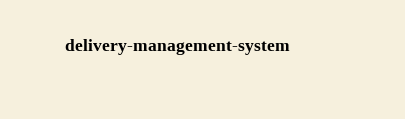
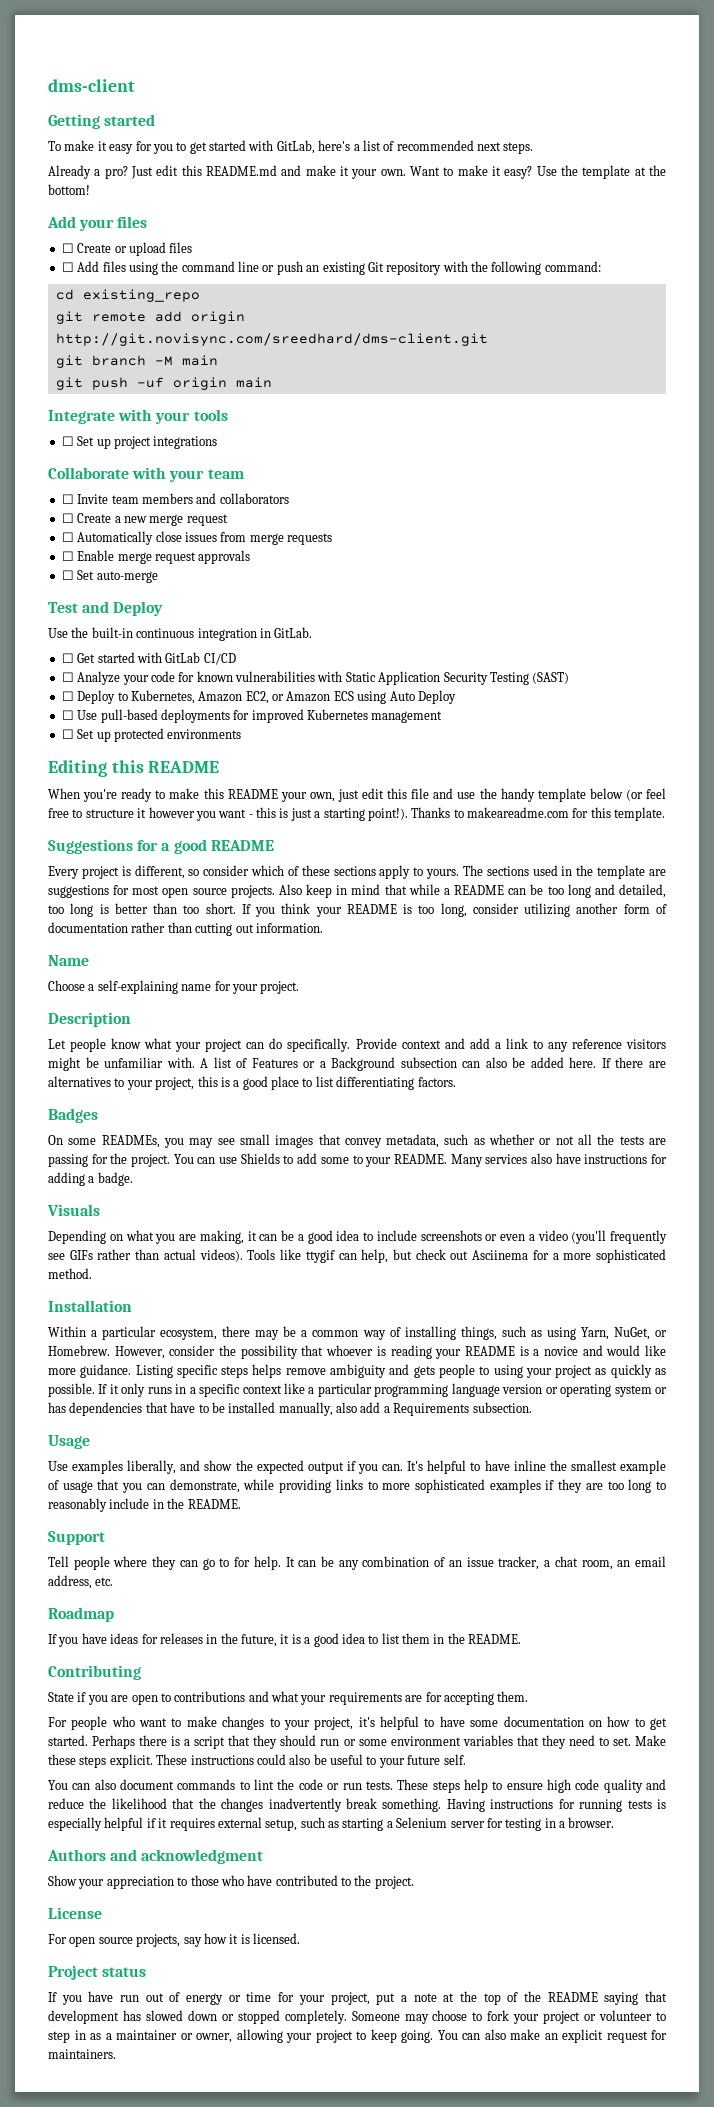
[65,39,290,55] delivery-management-system -> [48,79,135,92] [48,114,156,129] [48,140,534,154] [48,165,666,179] [48,184,90,195] [47,216,148,231] [61,242,193,256] [61,261,601,275] [55,289,200,302] [55,311,245,324] [55,333,488,346] [55,355,218,368] [55,377,272,390] [48,409,228,424] [61,436,218,449] [48,467,244,482] [61,493,289,504] [61,513,228,526] [61,531,332,545] [61,550,251,564] [61,570,158,583] [48,601,164,616] [48,627,313,641] [61,652,236,665] [61,671,570,685] [61,690,456,704] [61,709,443,723] [61,728,242,742] [48,760,220,777] [48,788,667,802] [48,807,666,821] [48,839,274,854] [48,865,667,879] [48,884,666,898] [48,903,667,917] [48,922,323,936] [48,955,89,966] [48,980,300,994] [48,1012,131,1027] [48,1038,666,1052] [48,1057,666,1071] [48,1076,456,1090] [48,1108,98,1123] [48,1134,666,1148] [48,1153,667,1167] [48,1172,133,1186] [47,1204,100,1216] [48,1230,667,1244] [48,1249,666,1263] [48,1268,92,1279] [48,1300,132,1312] [48,1326,667,1340] [48,1345,666,1359] [48,1364,666,1378] [48,1383,668,1397] [48,1402,532,1416] [48,1435,90,1449] [48,1460,666,1474] [48,1479,666,1493] [48,1498,241,1512] [48,1531,105,1545] [48,1556,667,1570] [48,1575,114,1589] [48,1607,114,1622] [48,1633,522,1647] [48,1665,141,1680] [48,1691,529,1705] [48,1716,667,1730] [48,1735,666,1749] [48,1754,466,1768] [48,1779,667,1793] [48,1798,667,1812] [48,1817,615,1831] [47,1849,264,1864] [48,1875,414,1889] [48,1907,102,1919] [48,1933,300,1947] [48,1965,147,1980] [48,1991,667,2005] [48,2010,666,2024] [48,2029,667,2043] [48,2049,116,2059] dms-client // Getting started // To make it easy for you to get started with GitLab, here's a list of recommended next steps. // Already a pro? Just edit this README.md and make it your own. Want to make it easy? Use the template at the bottom! // Add your files // ☐ Create or upload files // ☐ Add files using the command line or push an existing Git repository with the following command: // cd existing_repo // git remote add origin http://git.novisync.com/sreedhard/dms-client.git // git branch -M main // git push -uf origin main // Integrate with your tools // ☐ Set up project integrations // Collaborate with your team // ☐ Invite team members and collaborators // ☐ Create a new merge request // ☐ Automatically close issues from merge requests // ☐ Enable merge request approvals // ☐ Set auto-merge // Test and Deploy // Use the built-in continuous integration in GitLab. // ☐ Get started with GitLab CI/CD // ☐ Analyze your code for known vulnerabilities with Static Application Security Testing (SAST) // ☐ Deploy to Kubernetes, Amazon EC2, or Amazon ECS using Auto Deploy // ☐ Use pull-based deployments for improved Kubernetes management // ☐ Set up protected environments // Editing this README // When you're ready to make this README your own, just edit this file and use the handy template below (or feel free to structure it however you want - this is just a starting point!). Thanks to makeareadme.com for this template. // Suggestions for a good README // Every project is different, so consider which of these sections apply to yours. The sections used in the template are suggestions for most open source projects. Also keep in mind that while a README can be too long and detailed, too long is better than too short. If you think your README is too long, consider utilizing another form of documentation rather than cutting out information. // Name // Choose a self-explaining name for your project. // Description // Let people know what your project can do specifically. Provide context and add a link to any reference visitors might be unfamiliar with. A list of Features or a Background subsection can also be added here. If there are alternatives to your project, this is a good place to list differentiating factors. // Badges // On some READMEs, you may see small images that convey metadata, such as whether or not all the tests are passing for the project. You can use Shields to add some to your README. Many services also have instructions for adding a badge. // Visuals // Depending on what you are making, it can be a good idea to include screenshots or even a video (you'll frequently see GIFs rather than actual videos). Tools like ttygif can help, but check out Asciinema for a more sophisticated method. // Installation // Within a particular ecosystem, there may be a common way of installing things, such as using Yarn, NuGet, or Homebrew. However, consider the possibility that whoever is reading your README is a novice and would like more guidance. Listing specific steps helps remove ambiguity and gets people to using your project as quickly as possible. If it only runs in a specific context like a particular programming language version or operating system or has dependencies that have to be installed manually, also add a Requirements subsection. // Usage // Use examples liberally, and show the expected output if you can. It's helpful to have inline the smallest example of usage that you can demonstrate, while providing links to more sophisticated examples if they are too long to reasonably include in the README. // Support // Tell people where they can go to for help. It can be any combination of an issue tracker, a chat room, an email address, etc. // Roadmap // If you have ideas for releases in the future, it is a good idea to list them in the README. // Contributing // State if you are open to contributions and what your requirements are for accepting them. // For people who want to make changes to your project, it's helpful to have some documentation on how to get started. Perhaps there is a script that they should run or some environment variables that they need to set. Make these steps explicit. These instructions could also be useful to your future self. // You can also document commands to lint the code or run tests. These steps help to ensure high code quality and reduce the likelihood that the changes inadvertently break something. Having instructions for running tests is especially helpful if it requires external setup, such as starting a Selenium server for testing in a browser. // Authors and acknowledgment // Show your appreciation to those who have contributed to the project. // License // For open source projects, say how it is licensed. // Project status // If you have run out of energy or time for your project, put a note at the top of the README saying that development has slowed down or stopped completely. Someone may choose to fork your project or volunteer to step in as a maintainer or owner, allowing your project to keep going. You can also make an explicit request for maintainers.

